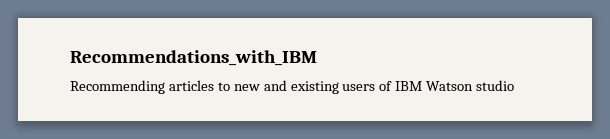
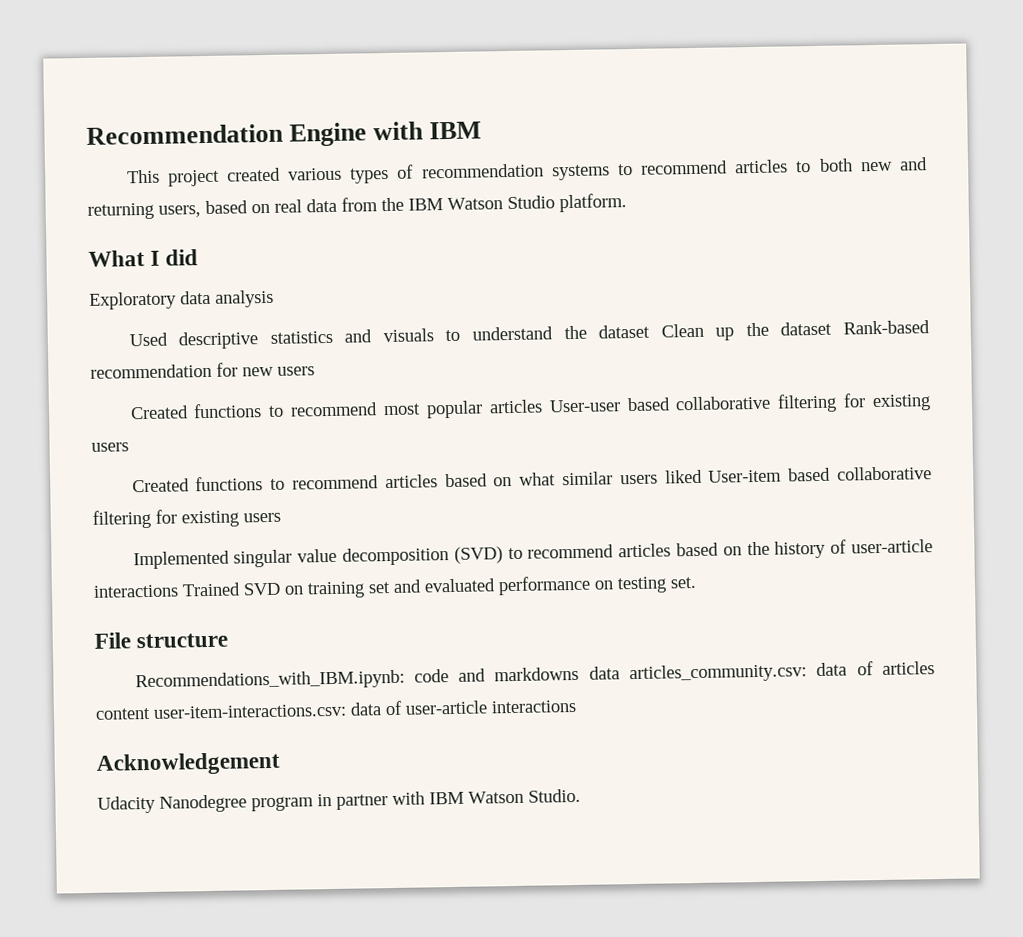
[70,50,317,66] [70,80,165,94] Recommendations_with_IBM // Recommending -> [86,121,483,147] [126,160,729,187] Recommendation Engine with IBM // This project created various types of recommendation systems to recommend
(230, 86) none -> [818,158,853,172] both
[290,80,515,94] existing users of IBM Watson studio -> [87,193,627,220] [88,249,199,267] [89,289,274,310] [128,320,930,350] [90,362,315,379] [129,393,931,420] [91,442,129,452] [131,466,933,493] [92,509,281,529] [132,539,934,570] [93,575,696,599] [94,632,229,649] [134,661,936,692] [95,699,577,720] [96,751,280,776] [97,788,581,814] returning users, based on real data from the IBM Watson Studio platform. // What I did // Exploratory data analysis // Used descriptive statistics and visuals to understand the dataset Clean up the dataset Rank-based recommendation for new users // Created functions to recommend most popular articles User-user based collaborative filtering for existing users // Created functions to recommend articles based on what similar users liked User-item based collaborative filtering for existing users // Implemented singular value decomposition (SVD) to recommend articles based on the history of user-article interactions Trained SVD on training set and evaluated performance on testing set. // File structure // Recommendations_with_IBM.ipynb: code and markdowns data articles_community.csv: data of articles content user-item-interactions.csv: data of user-article interactions // Acknowledgement // Udacity Nanodegree program in partner with IBM Watson Studio.

